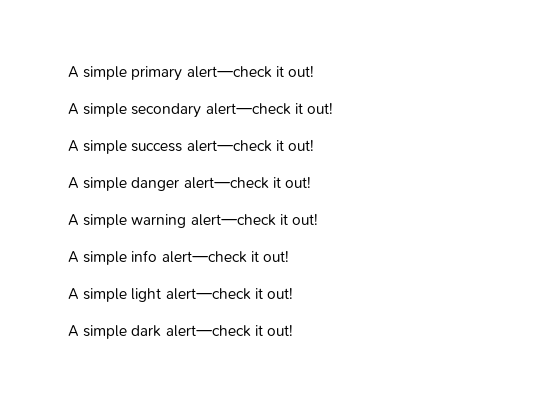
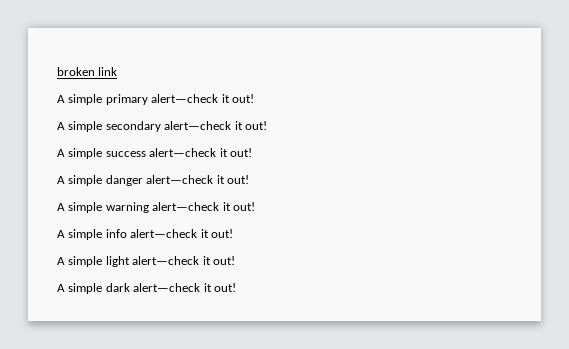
(68, 72) none -> [57,67,118,76] broken link //

